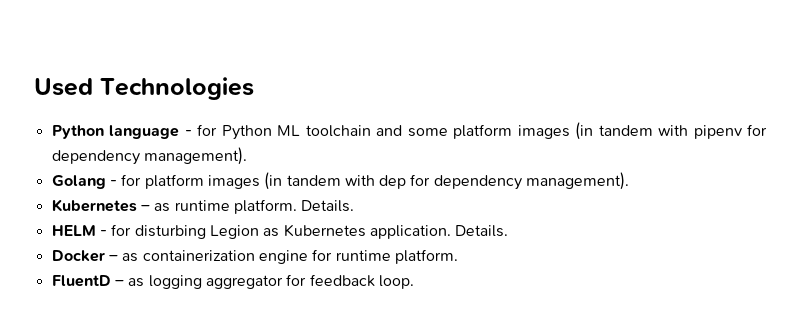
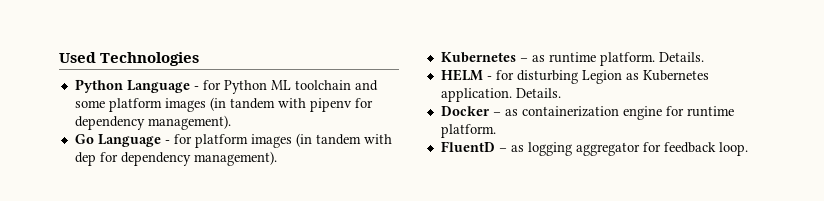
[109,125,180,139] language -> [126,80,190,93] Language
[51,175,106,189] Golang -> [74,134,161,147] Go Language

